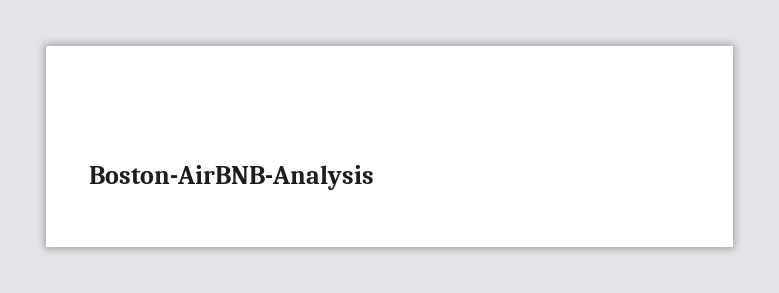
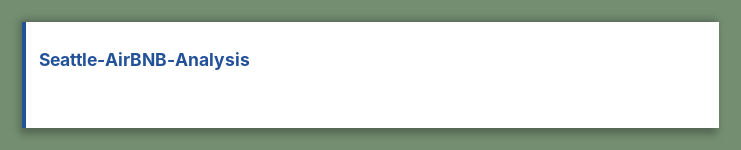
[89,165,374,190] Boston-AirBNB-Analysis -> [39,52,250,70] Seattle-AirBNB-Analysis

